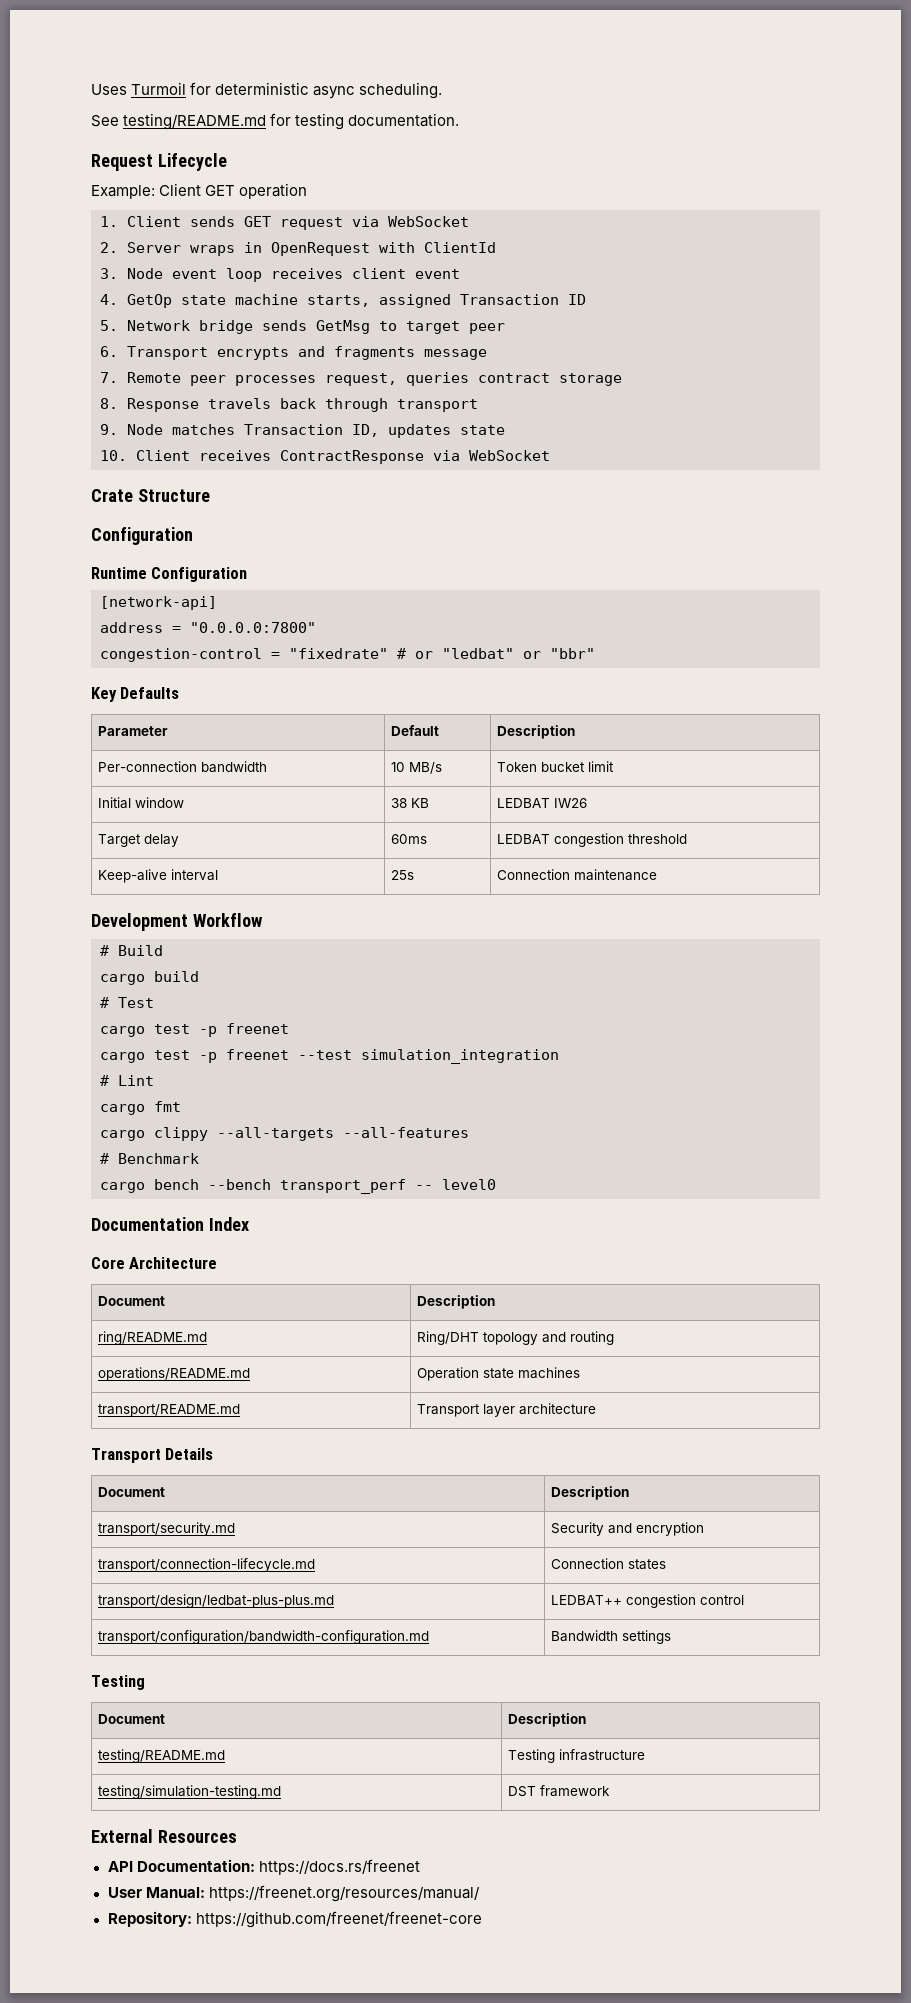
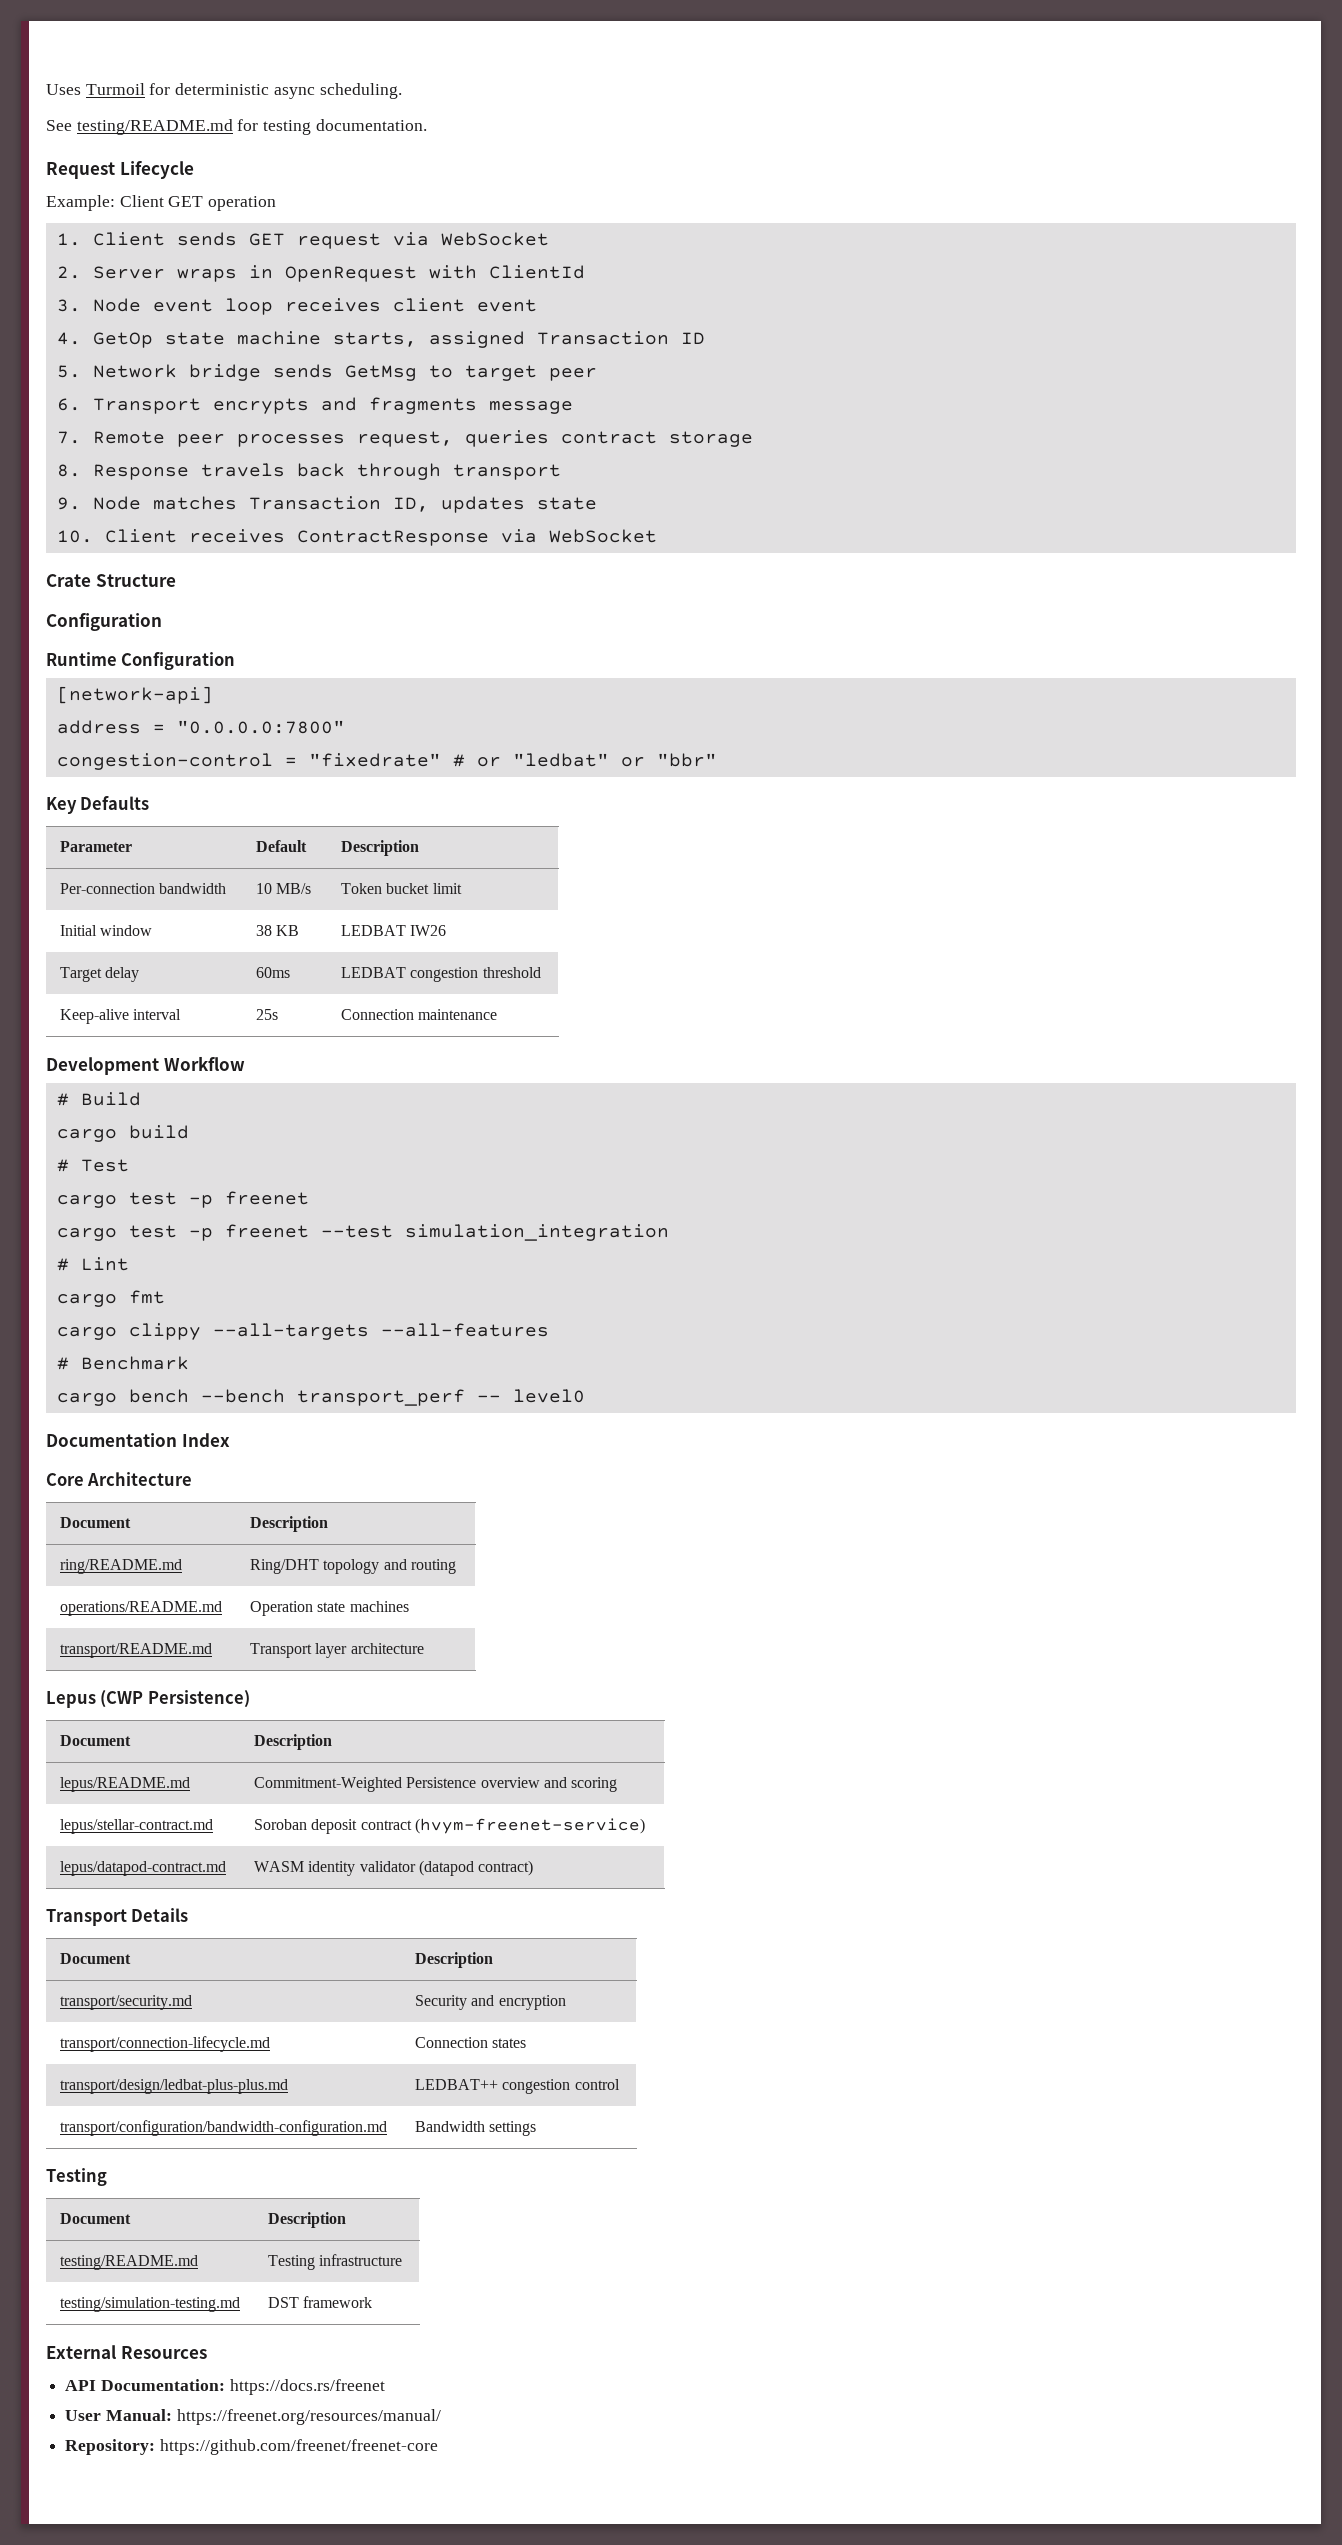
(597, 1409) none -> [46,1690,250,1708] [59,1735,131,1746] [253,1734,332,1750] [59,1777,190,1792] [253,1777,618,1792] [59,1819,213,1834] [253,1818,645,1834] [59,1861,226,1876] [253,1860,534,1876] // Lepus (CWP Persistence) // Document | Description // lepus/README.md | Commitment-Weighted Persistence overview and scoring // lepus/stellar-contract.md | Soroban deposit contract (hvym-freenet-service) // lepus/datapod-contract.md | WASM identity validator (datapod contract)

